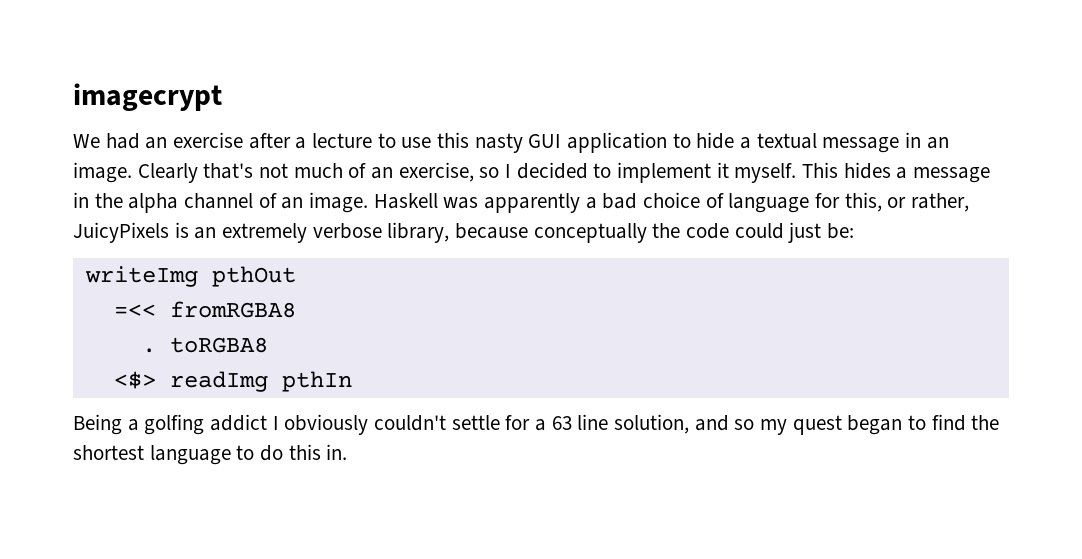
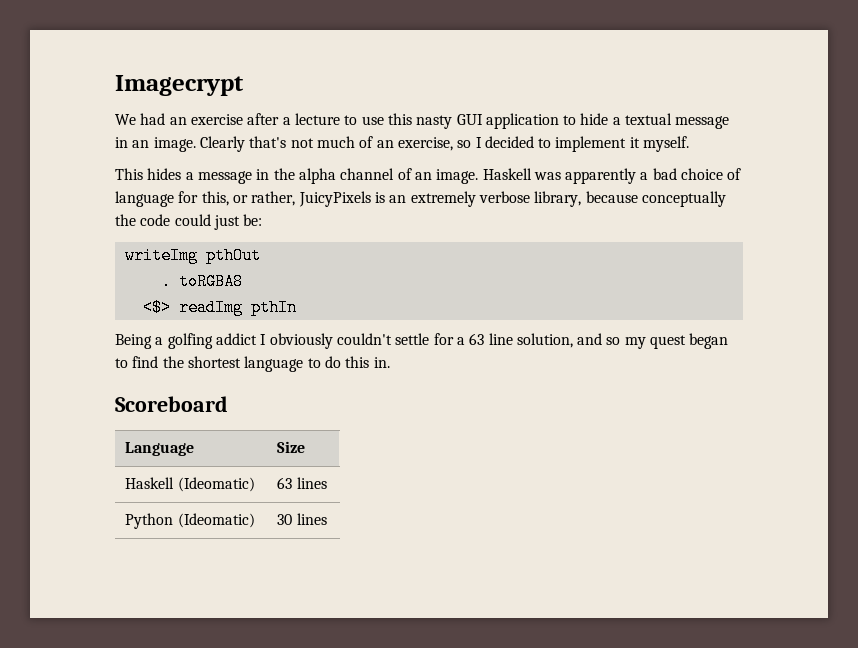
[73,83,222,111] imagecrypt -> [115,75,244,96] Imagecrypt
(797, 173) none -> (690, 144) //
[113,301,296,318] // =<< fromRGBA8 -> (261, 255) none
(348, 452) none -> [115,396,228,412] [125,442,195,456] [277,441,306,453] [125,477,255,492] [277,477,327,489] [125,513,255,529] [277,513,327,525] // Scoreboard // Language | Size // Haskell (Ideomatic) | 63 lines // Python (Ideomatic) | 30 lines

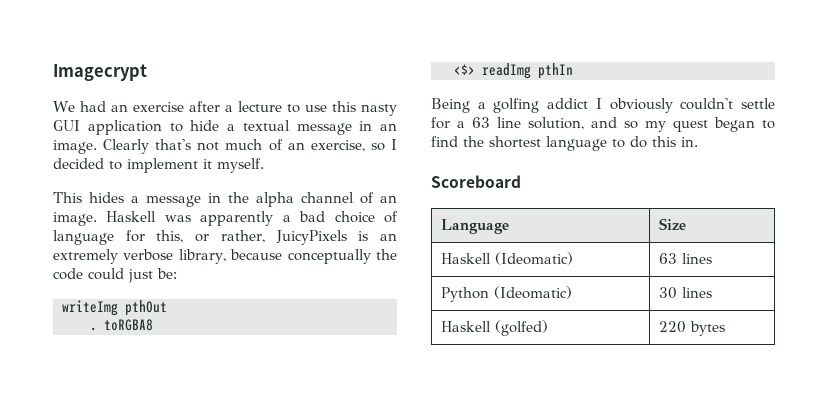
(327, 519) none -> [440,320,548,336] [658,321,725,336] // Haskell (golfed) | 220 bytes

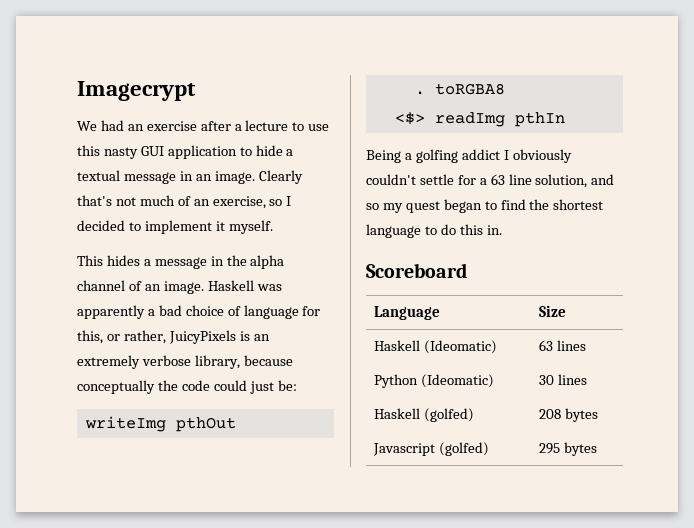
[658,321,725,336] 220 bytes -> [538,408,598,422] [372,442,489,456] [538,442,597,456] 208 bytes // Javascript (golfed) | 295 bytes

